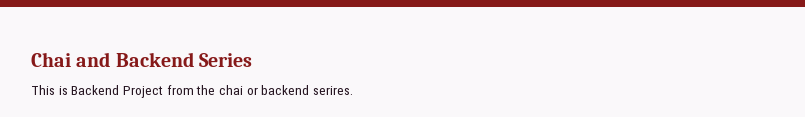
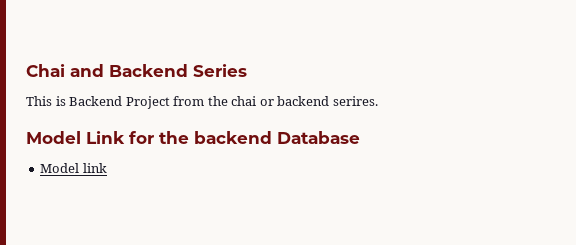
(353, 90) none -> [26,131,360,144] [40,163,107,173] // Model Link for the backend Database // Model link

